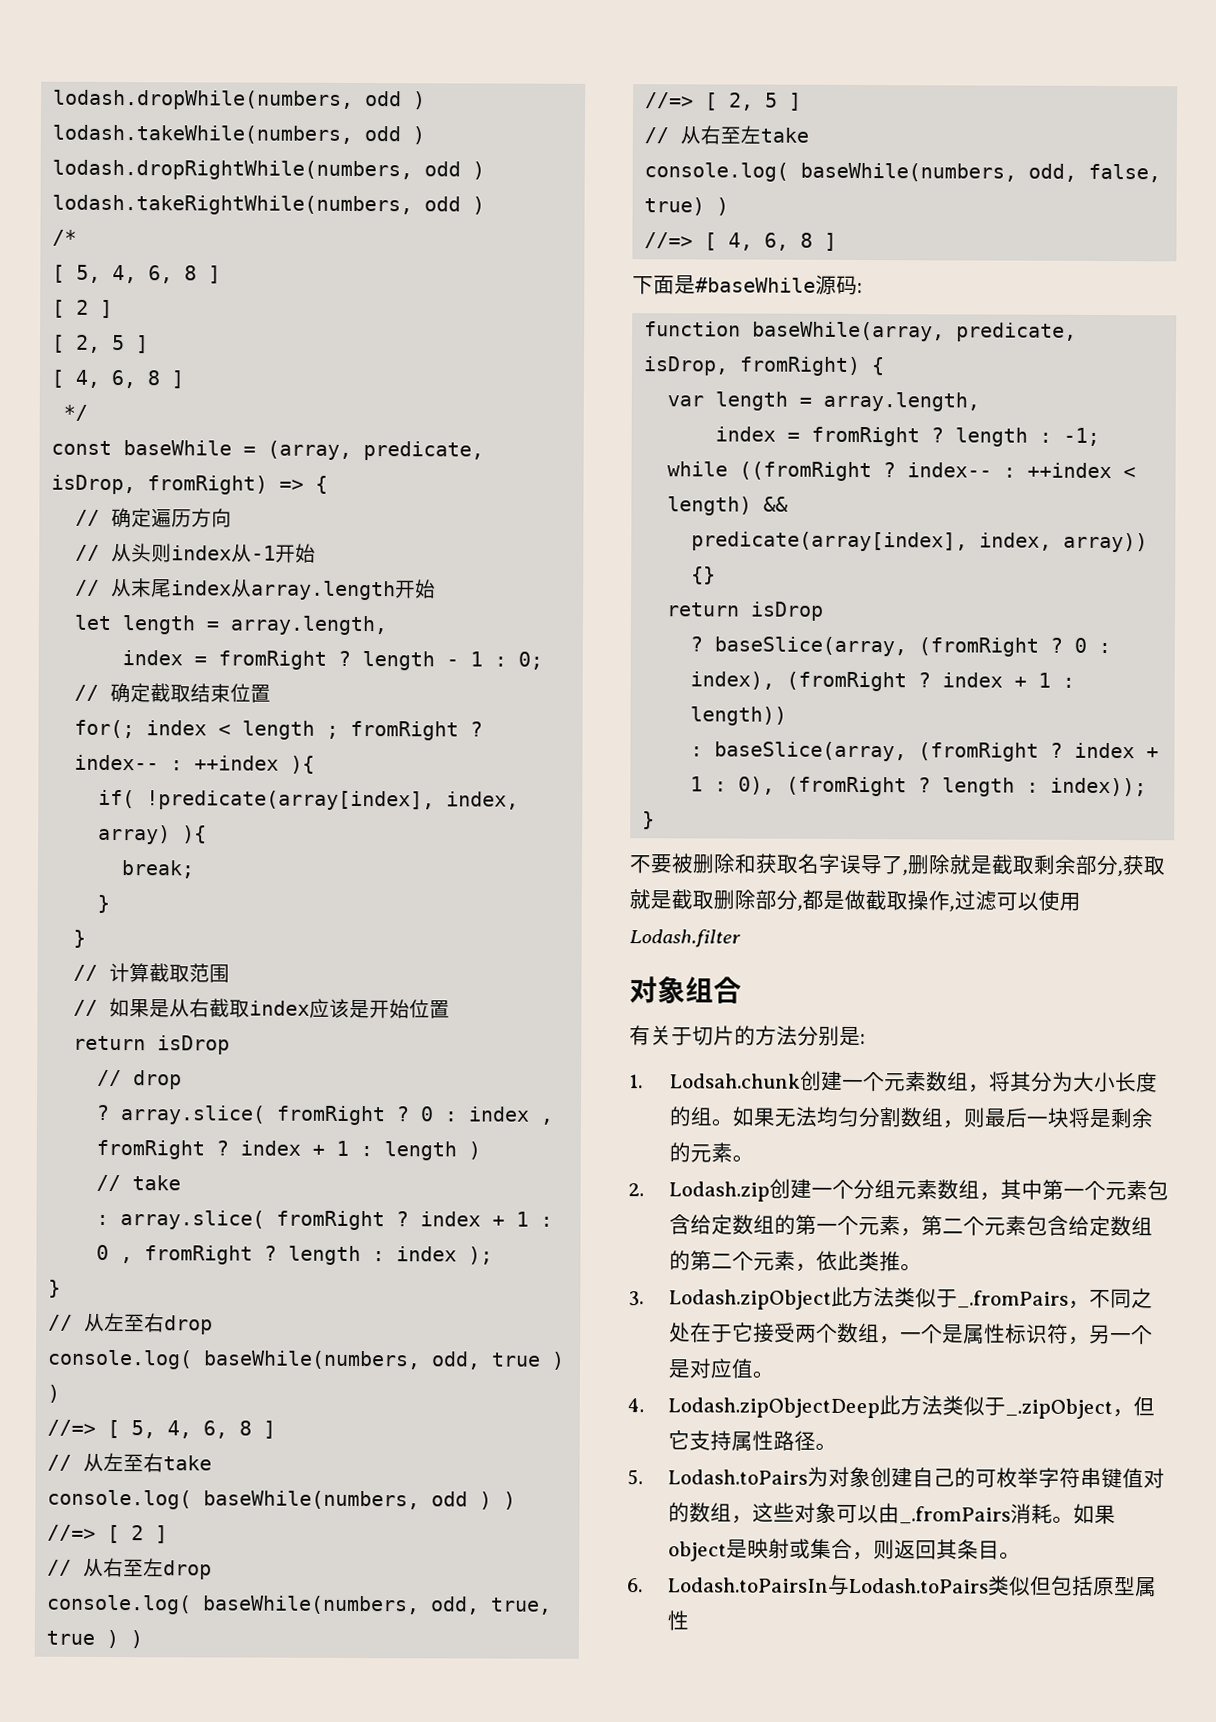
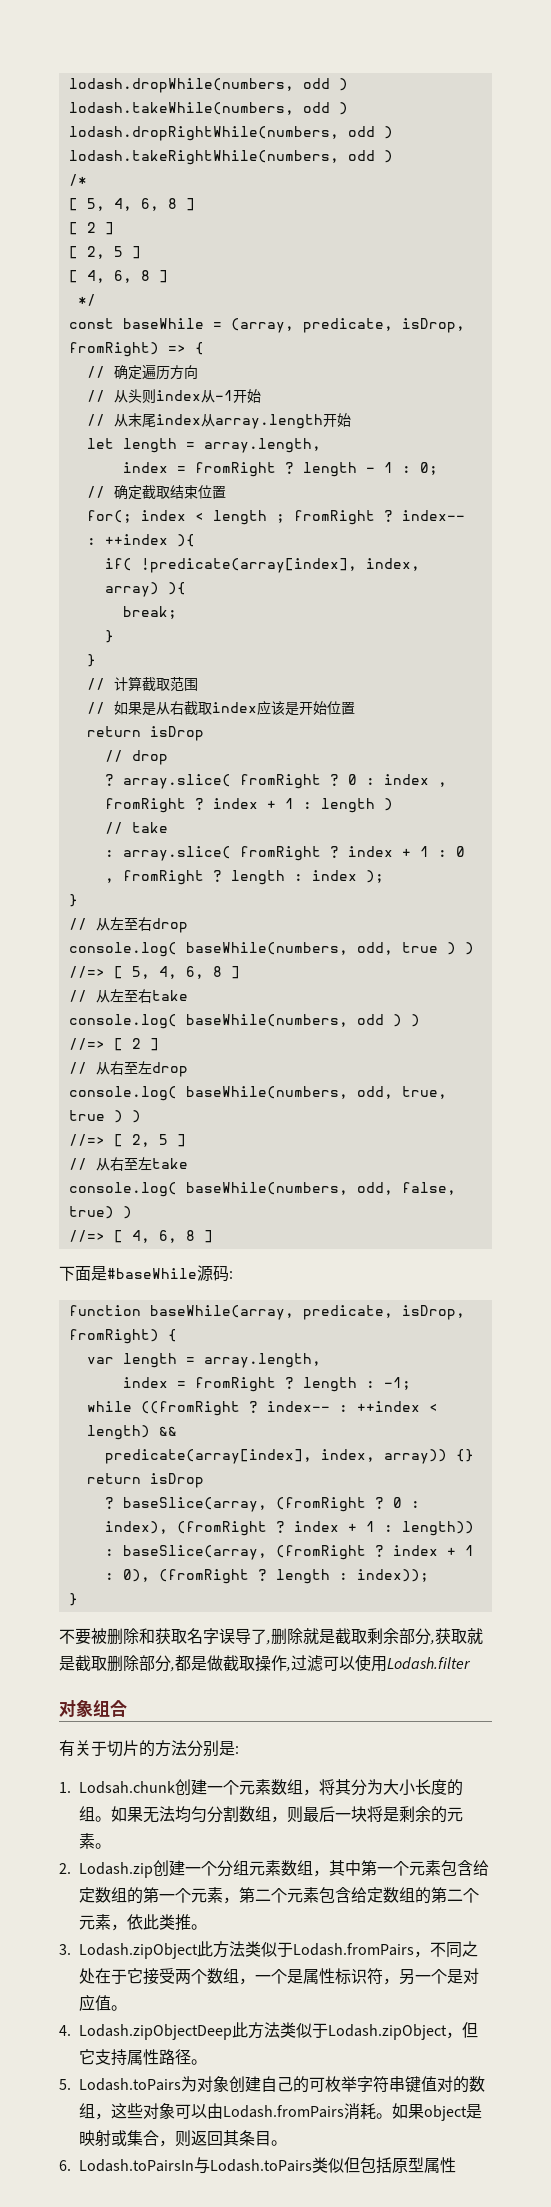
[956,1290,1069,1309] _.fromPairs -> [293,1943,414,1956] Lodash.fromPairs
[1004,1398,1113,1420] _.zipObject -> [328,2024,447,2040] Lodash.zipObject
[898,1506,1011,1525] _.fromPairs -> [223,2105,344,2118] Lodash.fromPairs

